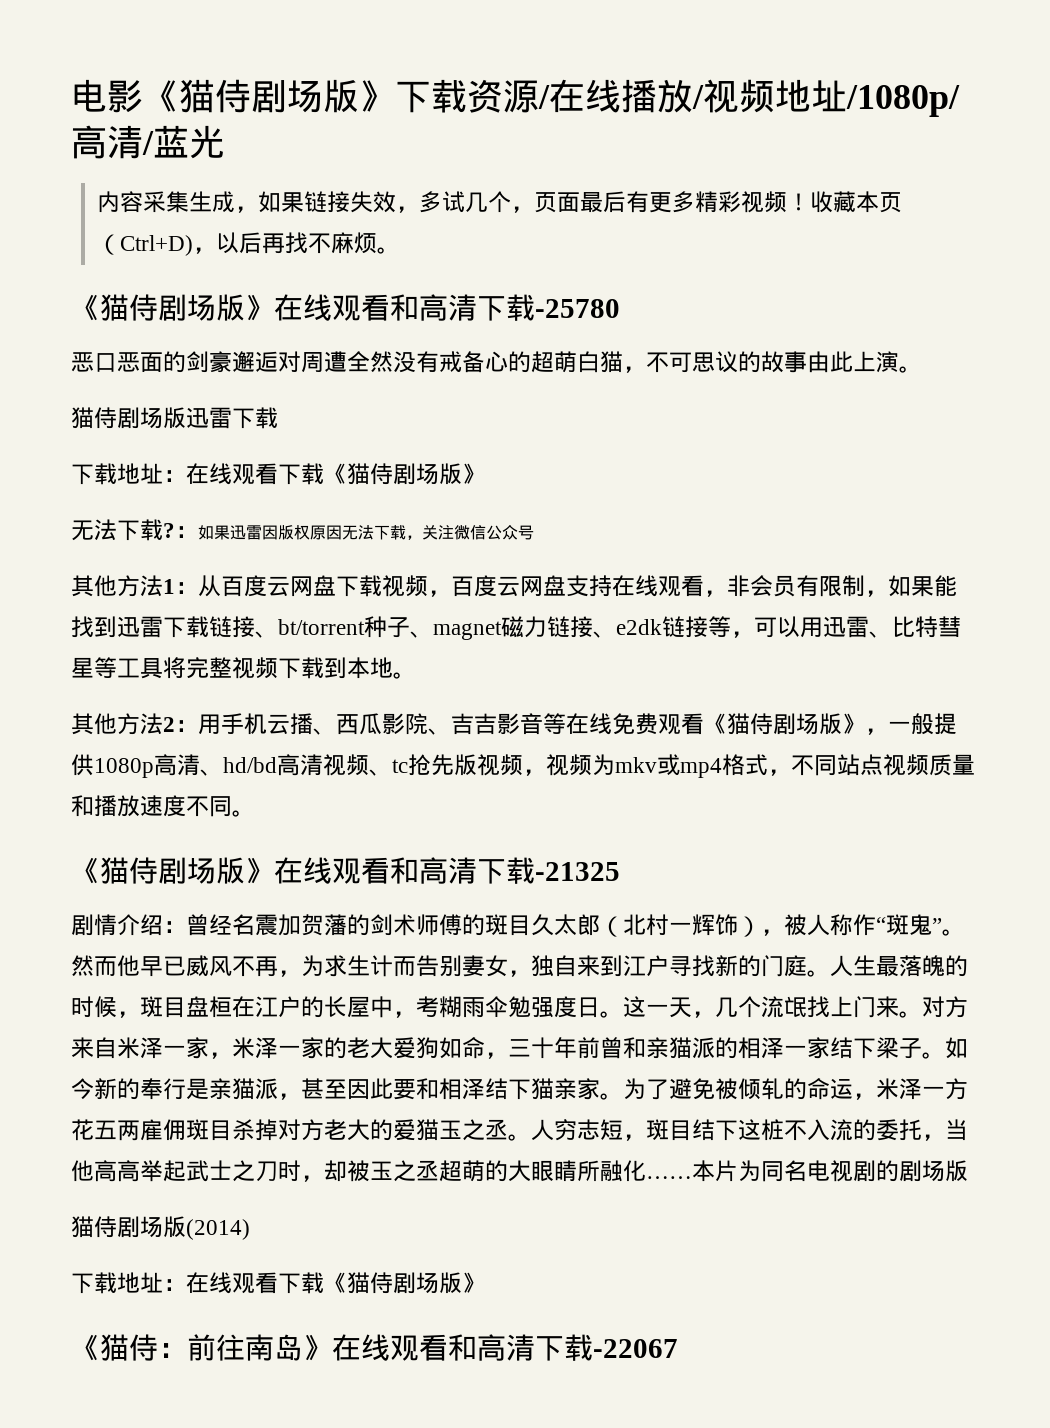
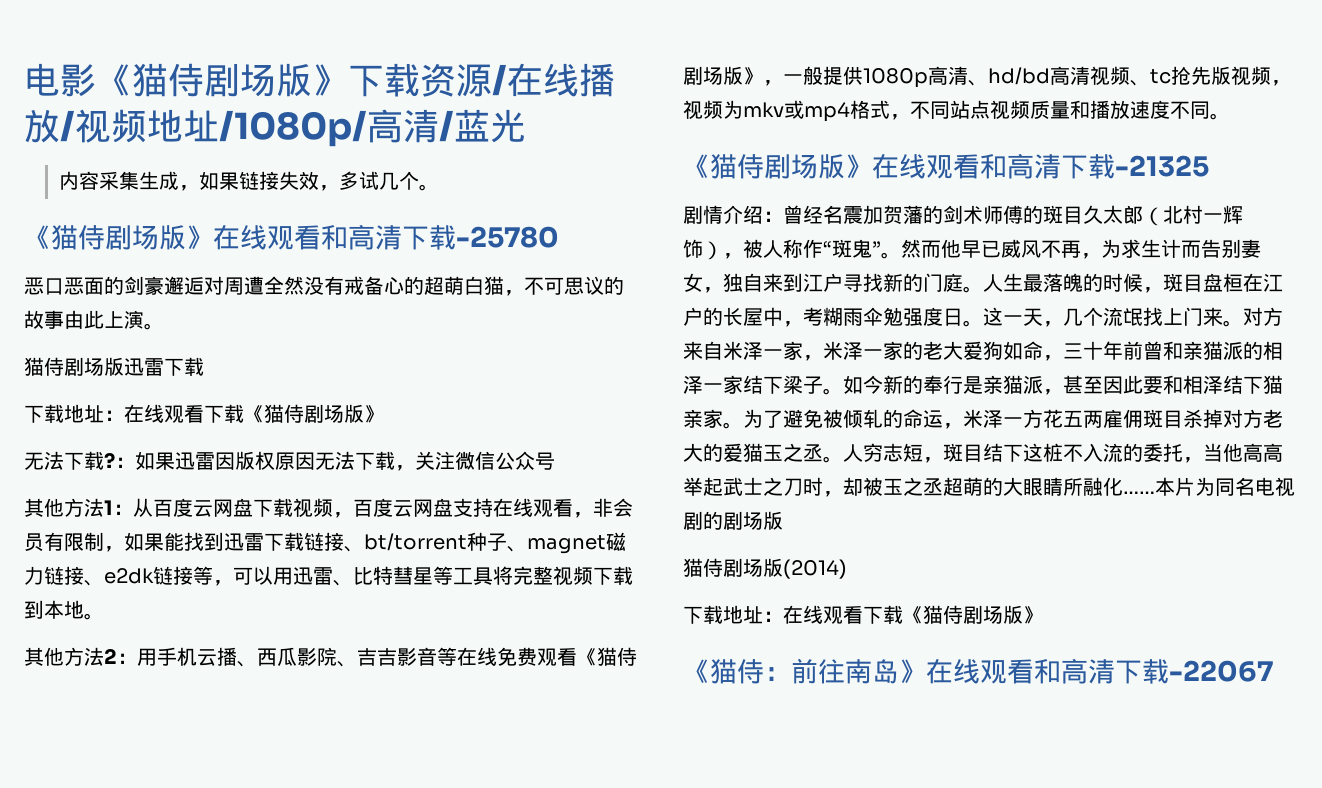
[511,191,903,213] [97,232,378,256] ，页面最后有更多精彩视频！收藏本页（Ctrl+D)，以后再找不麻烦 -> (419, 180) none

